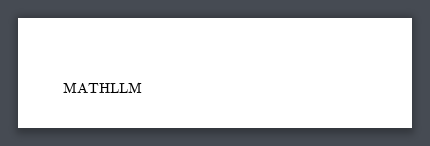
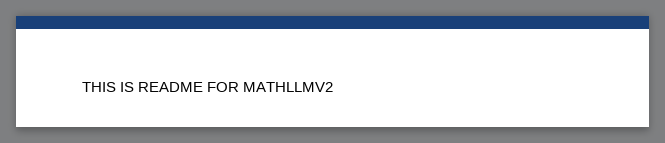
[63,82,142,94] MATHLLM -> [82,82,334,92] THIS IS README FOR MATHLLMV2

